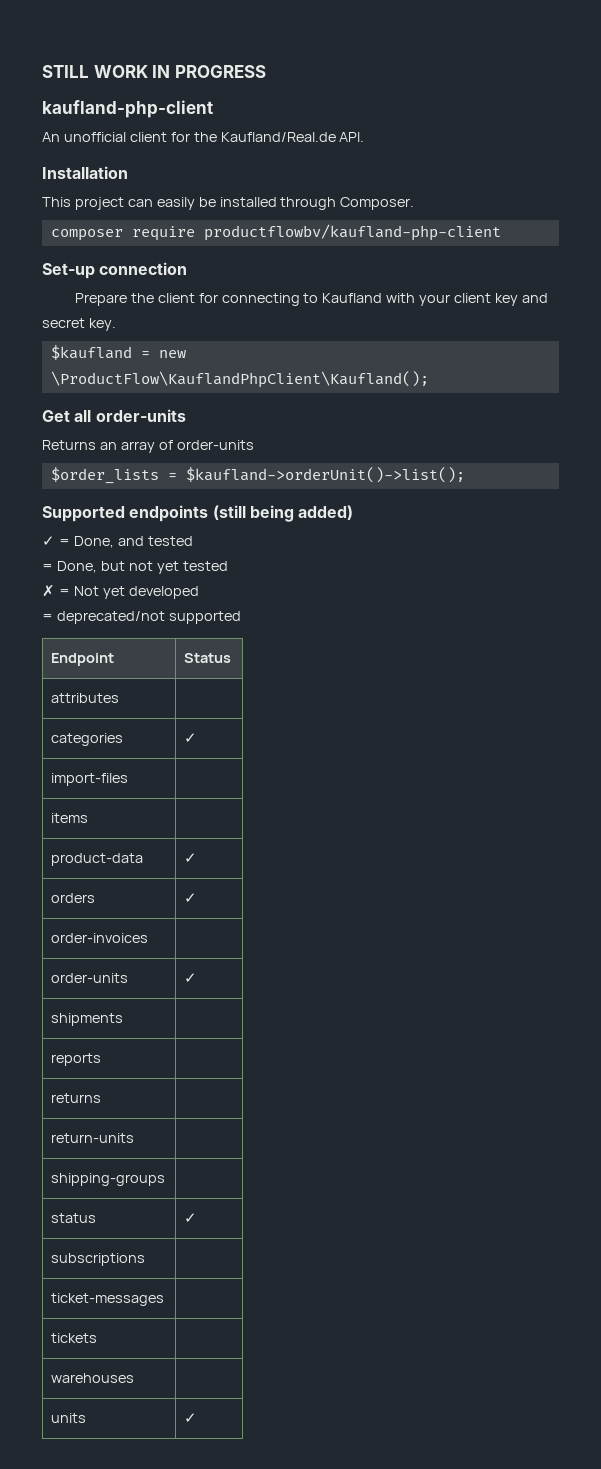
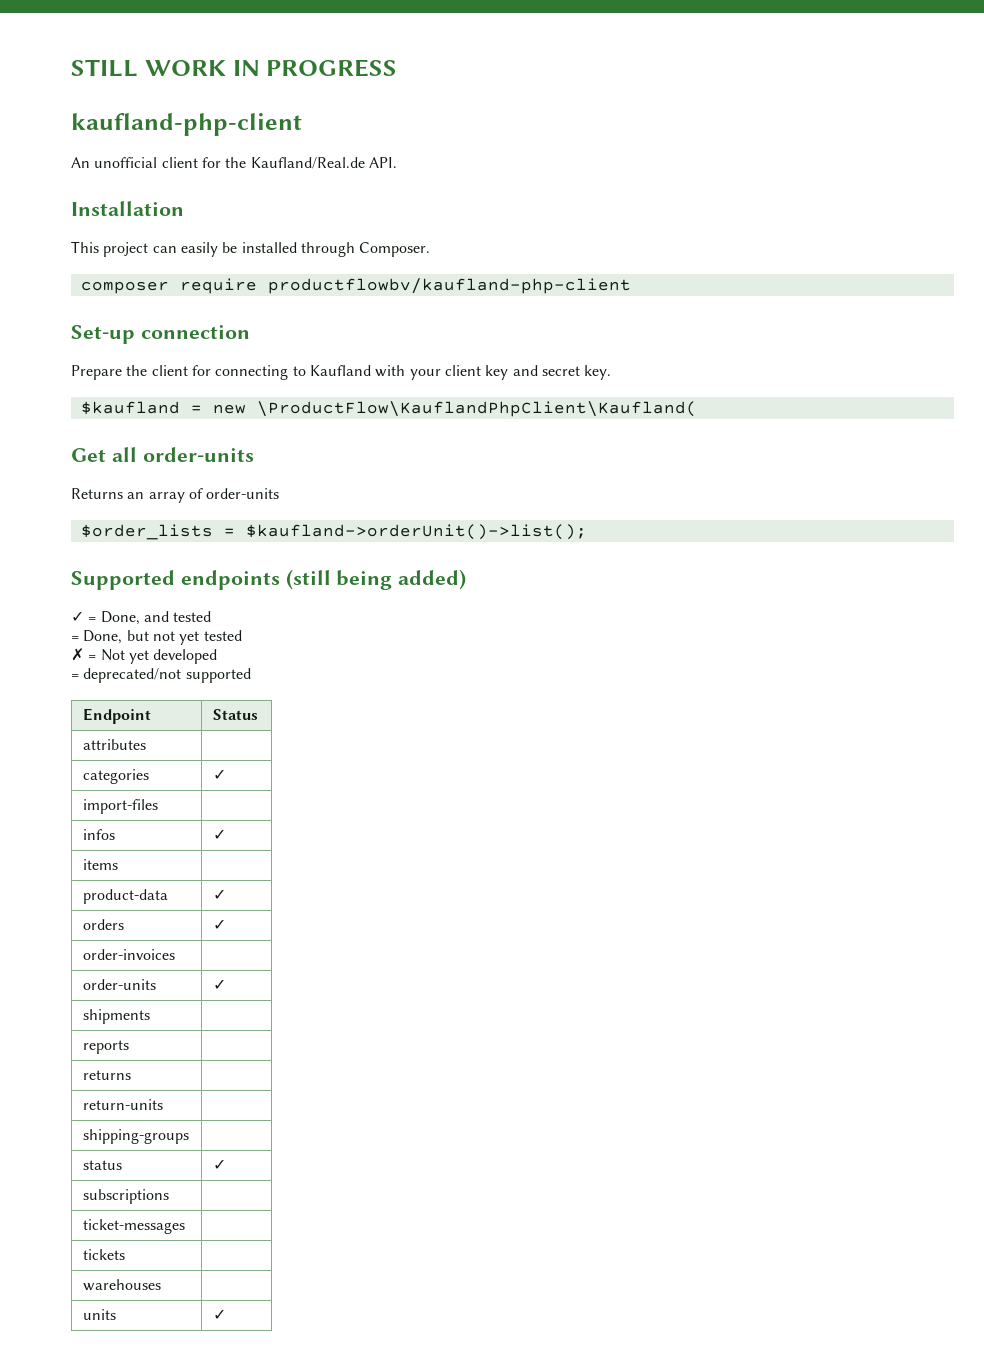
[50,371,429,388] \ProductFlow\KauflandPhpClient\Kaufland(); -> [256,401,697,417] \ProductFlow\KauflandPhpClient\Kaufland(
(129, 779) none -> [82,829,115,840] [212,829,226,840] // infos | ✓

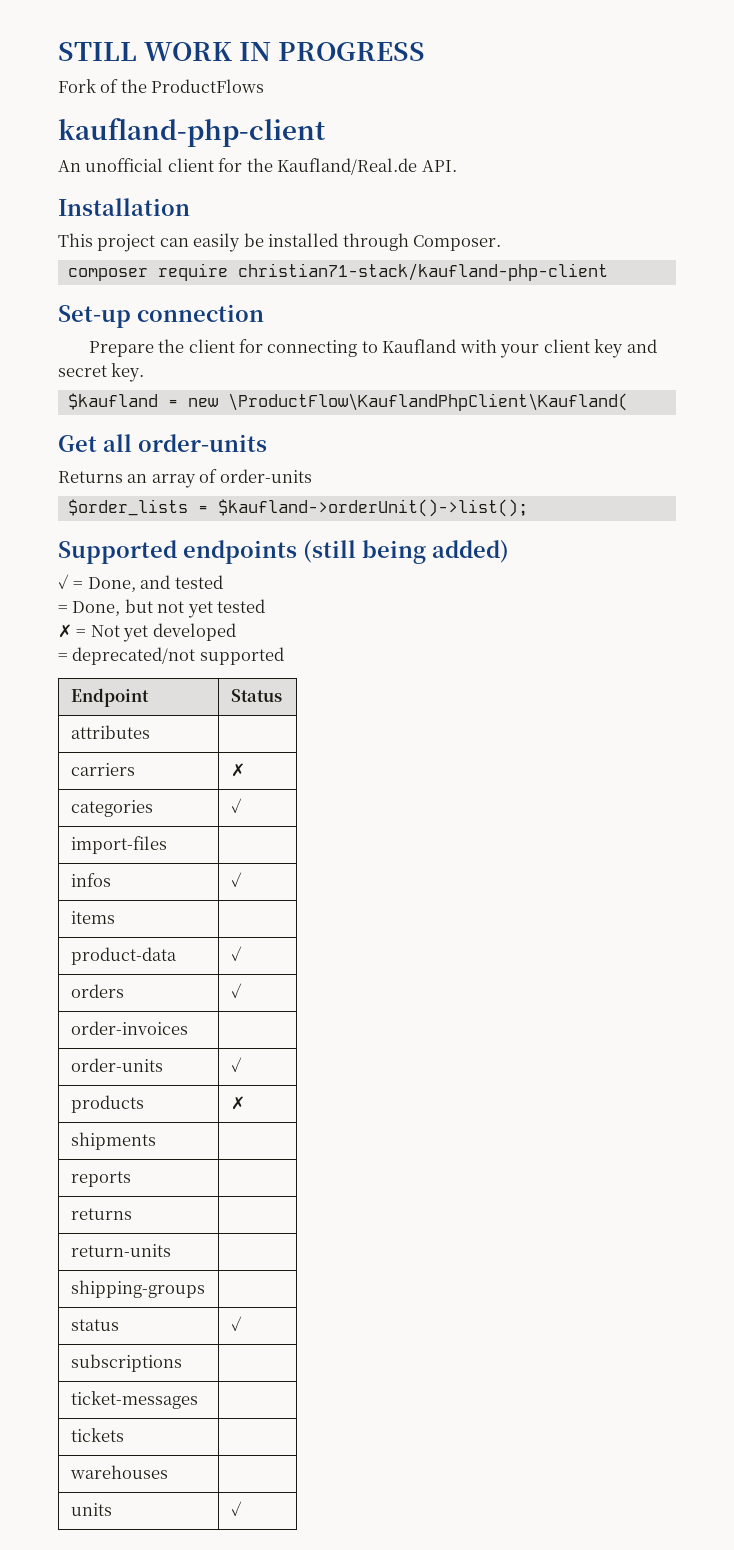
(398, 68) none -> [58,79,265,93] // Fork of the ProductFlows
[267,278,631,294] productflowbv/kaufland-php-client -> [237,263,608,281] christian71-stack/kaufland-php-client
(146, 744) none -> [70,763,135,776] [230,763,245,777] // carriers | ✗
(226, 984) none -> [70,1095,144,1113] [230,1096,245,1110] // products | ✗

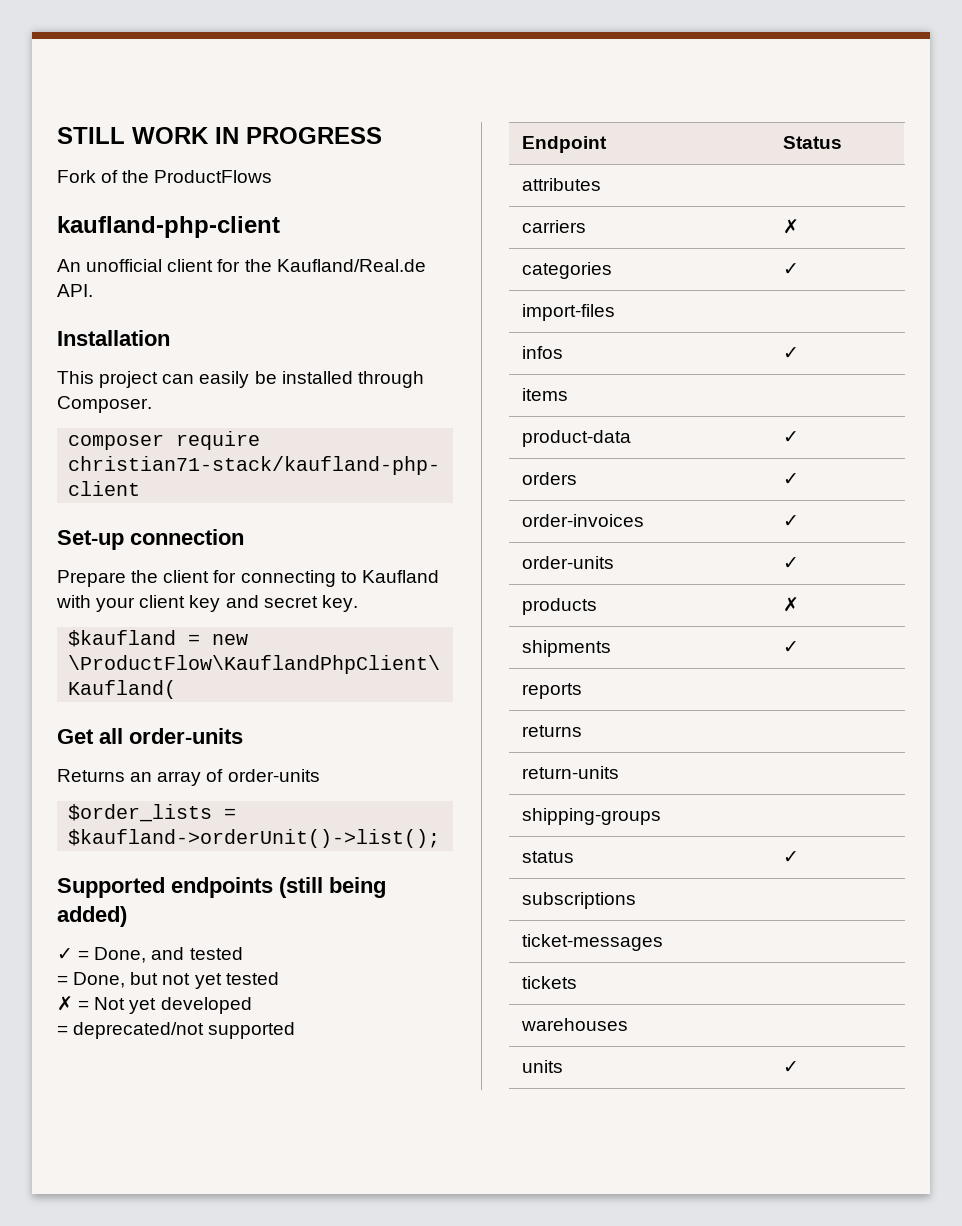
(188, 1028) none -> [783,515,800,527] ✓
(156, 1141) none -> [783,641,800,653] ✓

